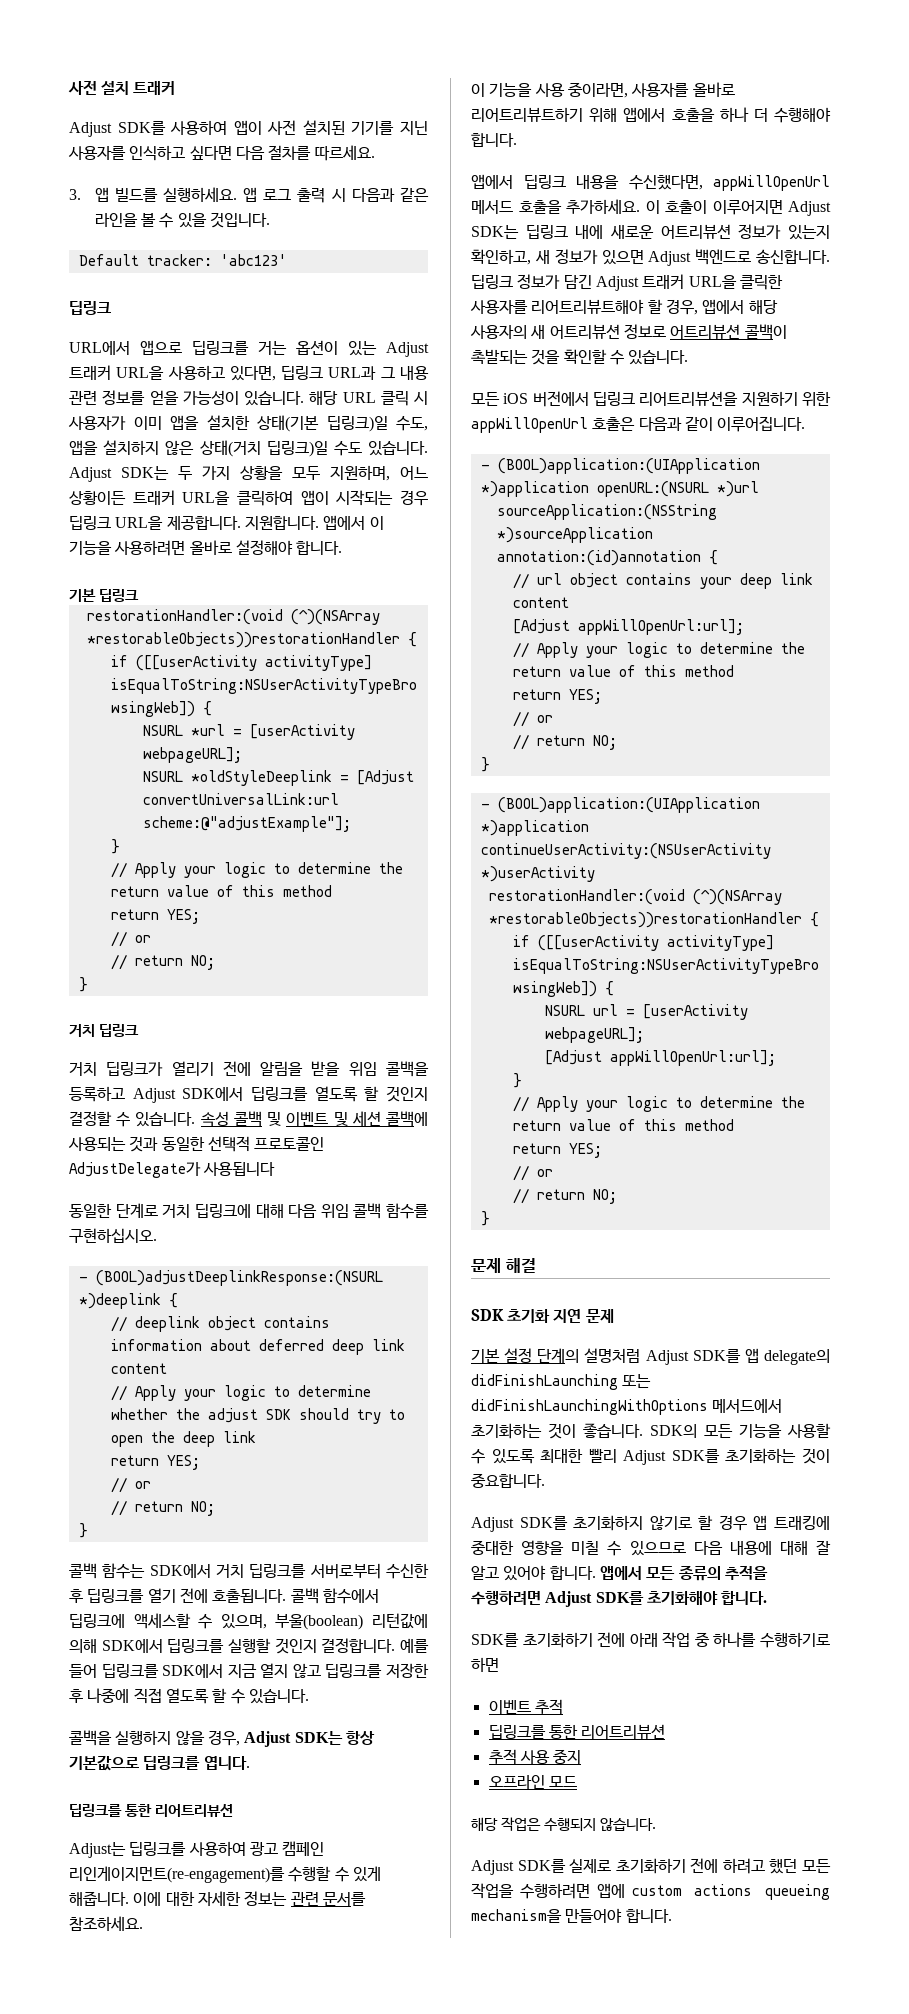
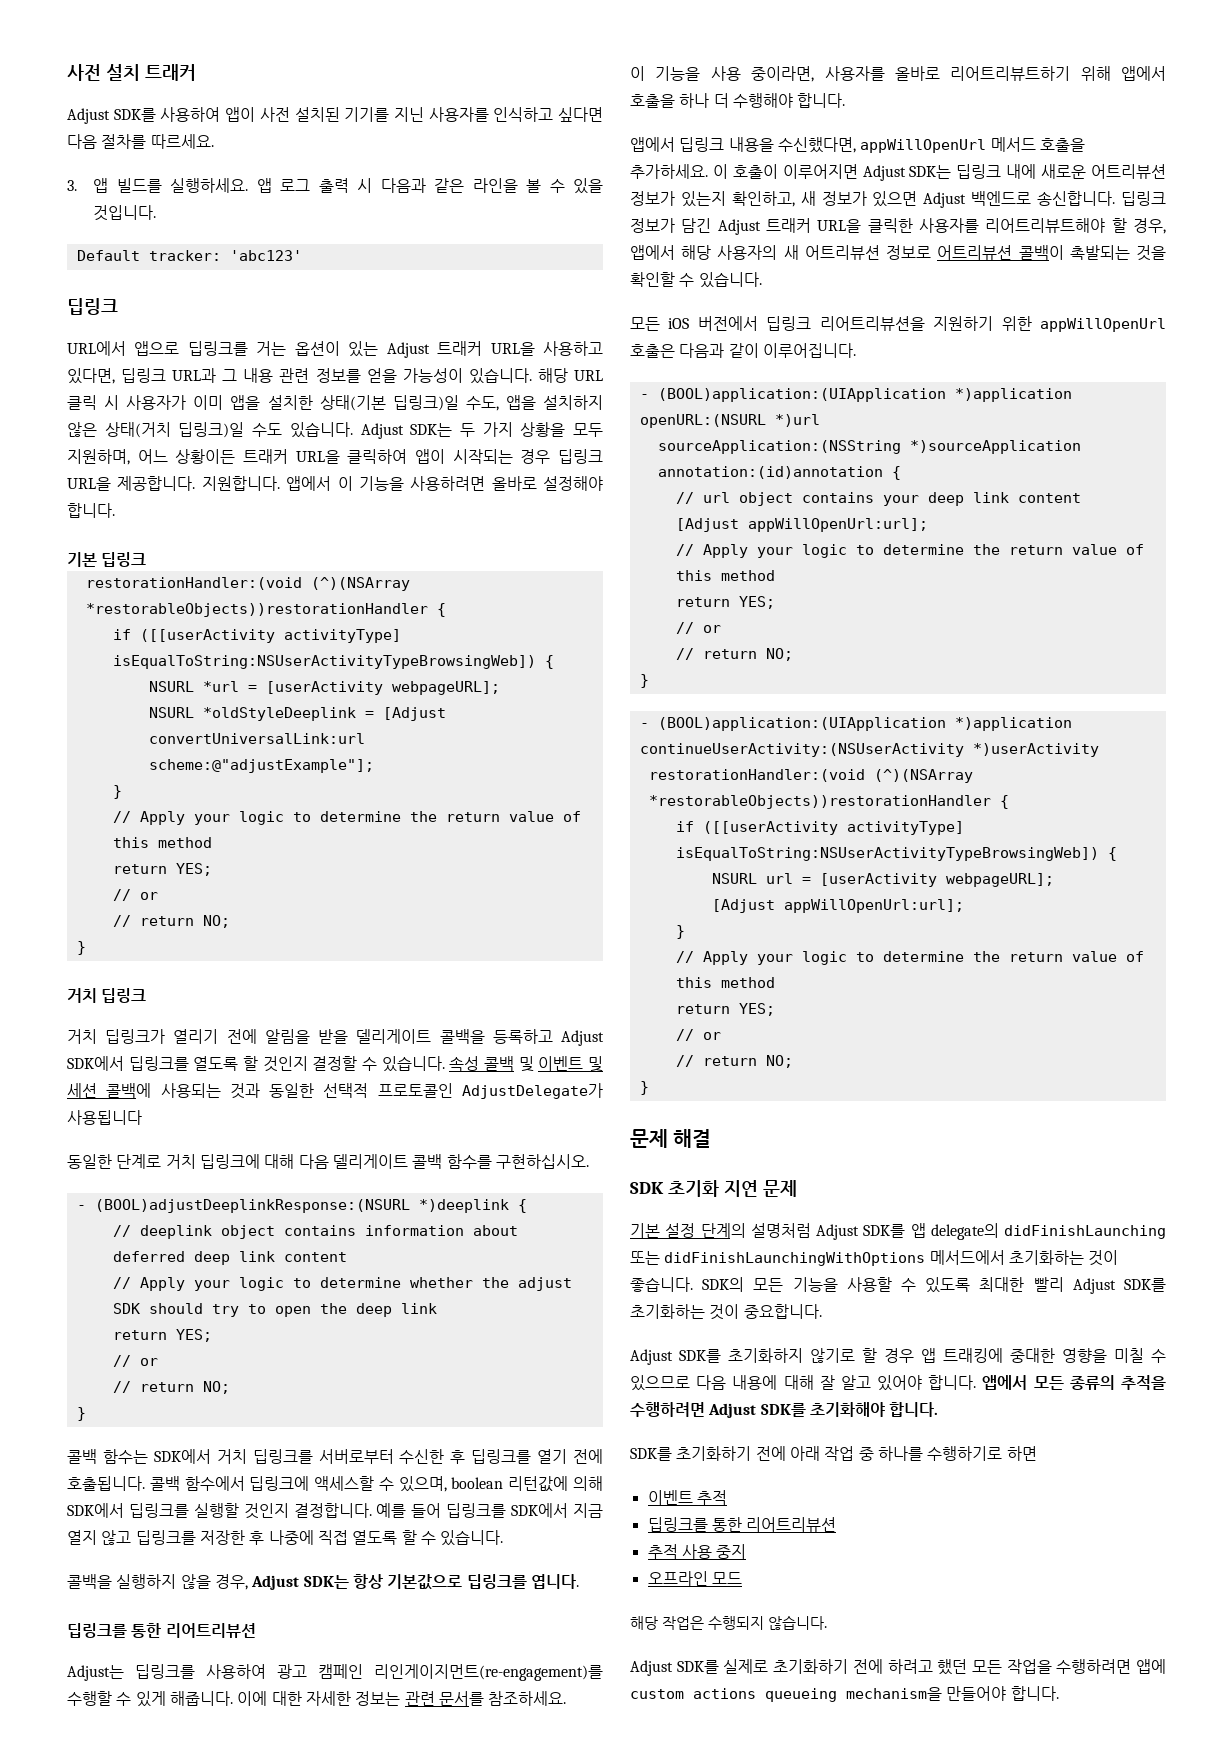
[348,1062,377,1076] 위임 -> [356,1029,432,1044] 델리게이트
[320,1204,349,1218] 위임 -> [332,1154,408,1169] 델리게이트
[275,1614,364,1630] 부울(boolean) -> [451,1477,504,1489] boolean

